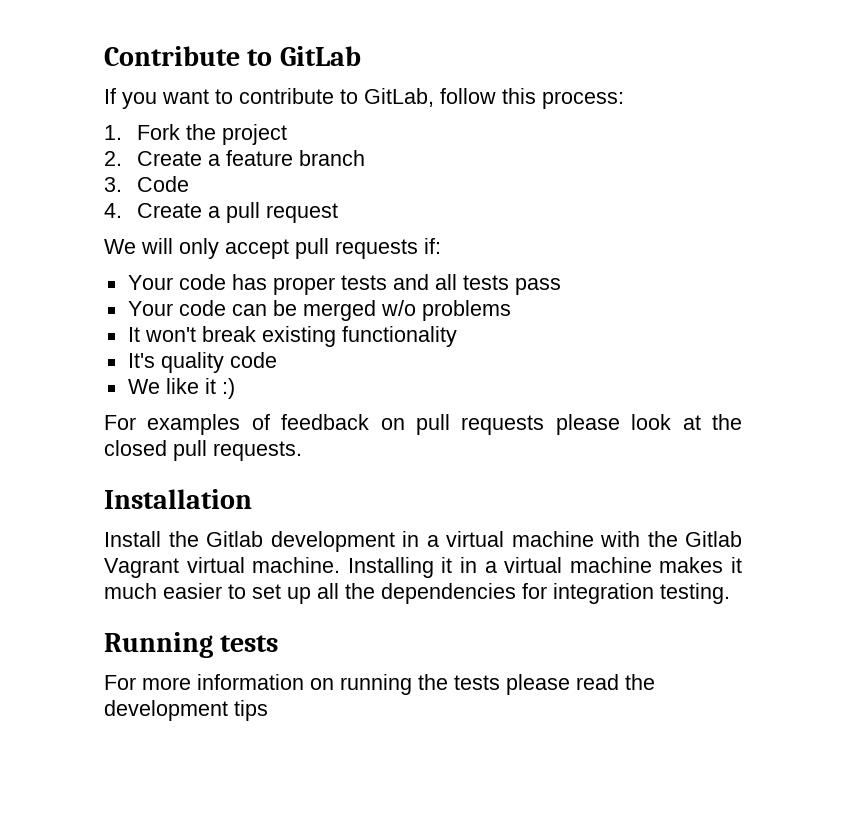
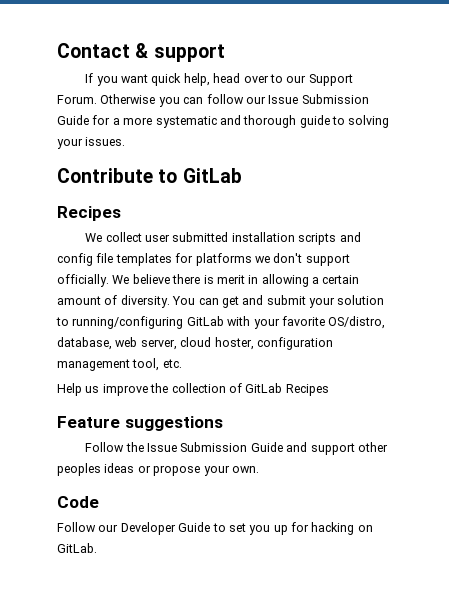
[104,46,361,66] [104,88,624,109] [104,124,288,145] [104,150,366,166] [104,176,190,192] [104,202,339,223] [104,238,441,259] [127,274,561,295] [127,300,511,321] [127,326,457,347] [127,352,277,373] [127,378,235,399] [104,414,742,435] [104,440,302,461] [104,489,252,509] [104,531,742,552] [104,557,743,578] [104,583,730,604] [104,632,279,658] [104,674,655,695] [104,700,268,721] Contribute to GitLab // If you want to contribute to GitLab, follow this process: // 1. Fork the project // 2. Create a feature branch // 3. Code // 4. Create a pull request // We will only accept pull requests if: // Your code has proper tests and all tests pass // Your code can be merged w/o problems // It won't break existing functionality // It's quality code // We like it :) // For examples of feedback on pull requests please look at the closed pull requests. // Installation // Install the Gitlab development in a virtual machine with the Gitlab Vagrant virtual machine. Installing it in a virtual machine makes it much easier to set up all the dependencies for integration testing. // Running tests // For more information on running the tests please read the development tips -> [57,43,225,62] [85,73,353,86] [57,94,369,107] [57,115,390,128] [57,137,126,149] [57,168,242,183] [57,206,121,221] [85,232,361,245] [57,253,350,266] [57,274,360,287] [57,295,385,308] [56,316,386,329] [57,337,333,350] [57,358,182,371] [57,383,329,396] [57,416,223,431] [85,442,388,455] [57,463,259,476] [57,496,99,508] [57,522,373,535] [57,543,97,553] Contact & support // If you want quick help, head over to our Support Forum. Otherwise you can follow our Issue Submission Guide for a more systematic and thorough guide to solving your issues. // Contribute to GitLab // Recipes // We collect user submitted installation scripts and config file templates for platforms we don't support officially. We believe there is merit in allowing a certain amount of diversity. You can get and submit your solution to running/configuring GitLab with your favorite OS/distro, database, web server, cloud hoster, configuration management tool, etc. // Help us improve the collection of GitLab Recipes // Feature suggestions // Follow the Issue Submission Guide and support other peoples ideas or propose your own. // Code // Follow our Developer Guide to set you up for hacking on GitLab.

